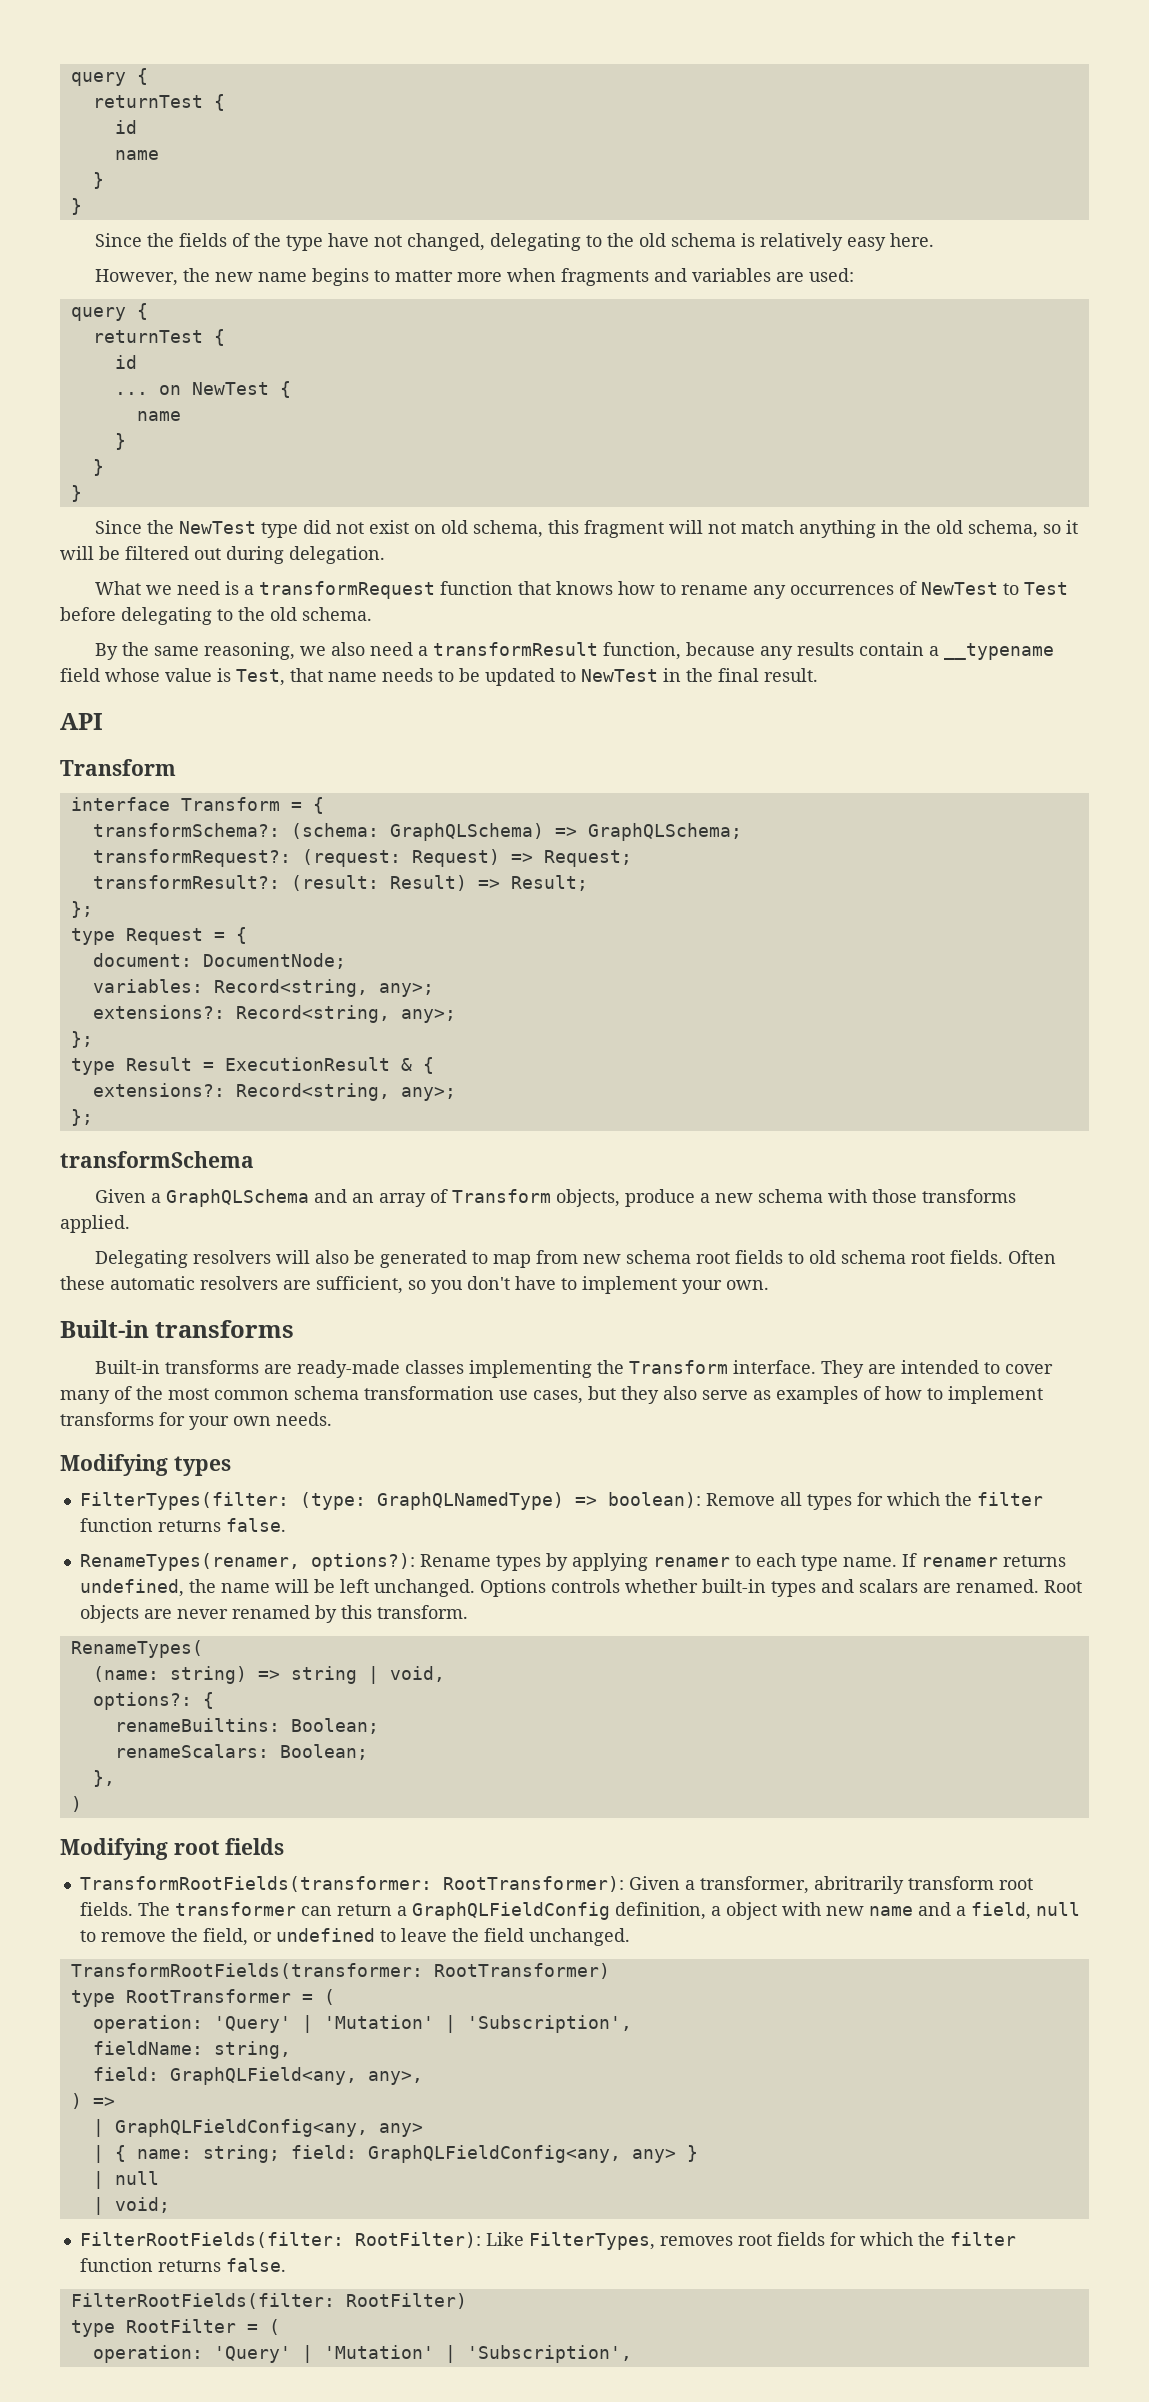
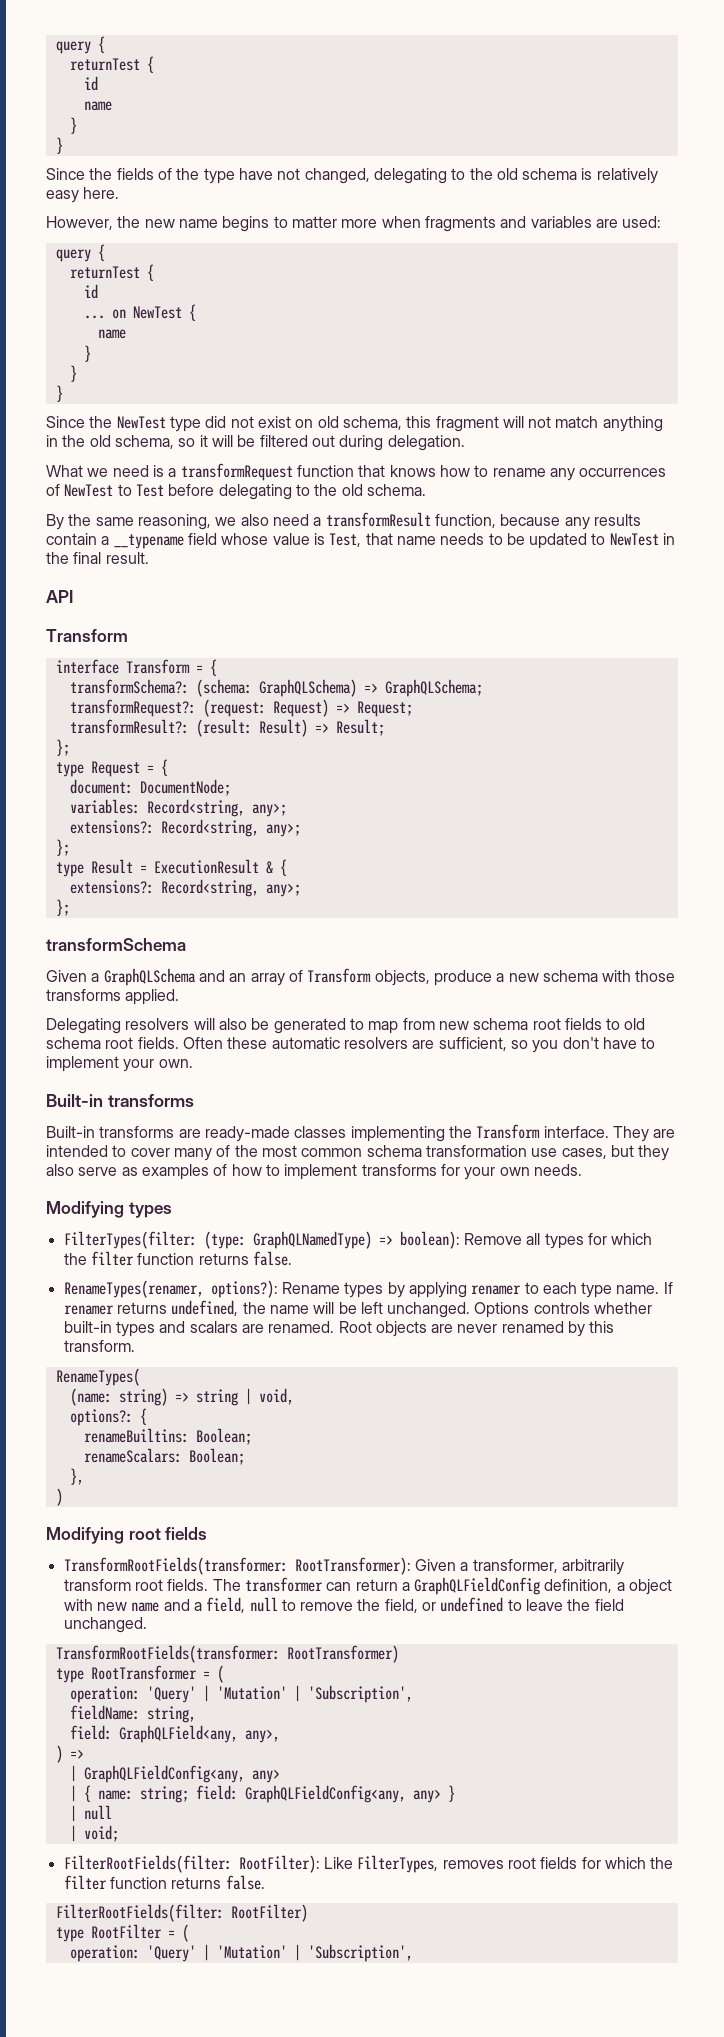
[813,1876,904,1894] abritrarily -> [561,1559,624,1575] arbitrarily

